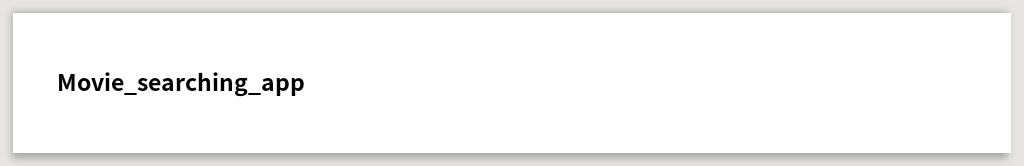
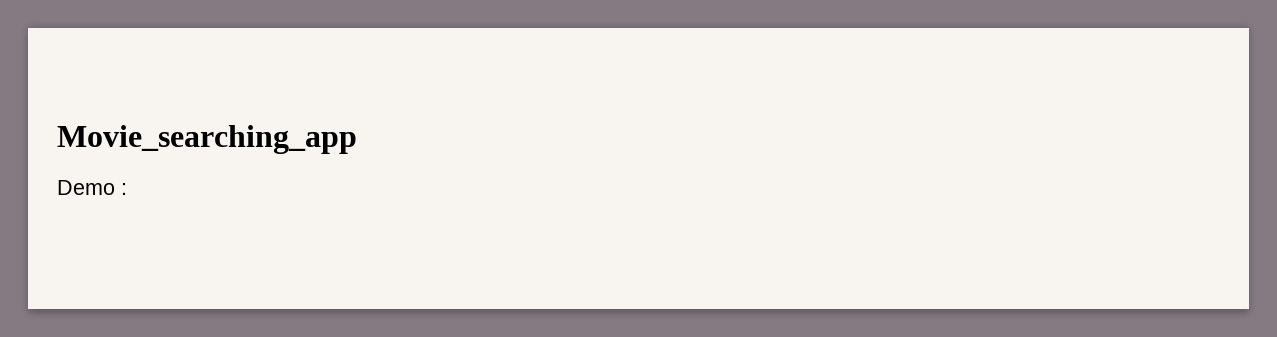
(305, 84) none -> [57,180,127,195] // Demo :

